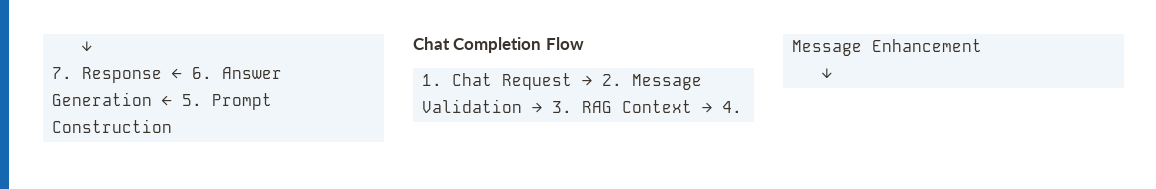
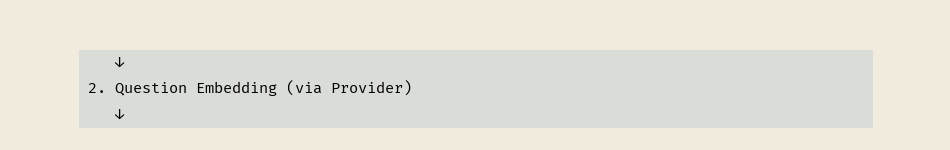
[52,67,283,83] [52,92,273,110] [52,119,173,133] [413,37,584,53] [422,73,703,90] [422,99,743,113] [792,39,983,56] 7. Response ← 6. Answer Generation ← 5. Prompt Construction // Chat Completion Flow // 1. Chat Request → 2. Message Validation → 3. RAG Context → 4. Message Enhancement -> [87,80,412,96] 2. Question Embedding (via Provider)

